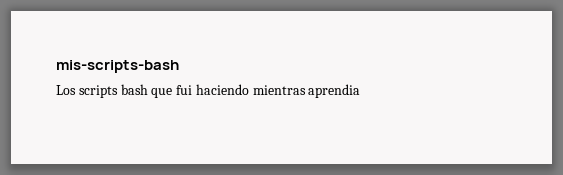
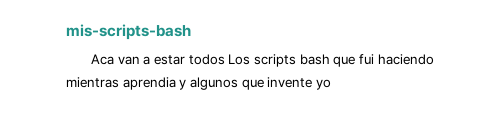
(179, 66) none -> [91,54,225,65] Aca van a estar todos
(361, 91) none -> [179,77,331,90] y algunos que invente yo

